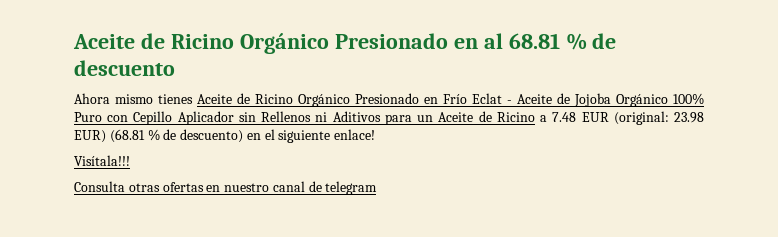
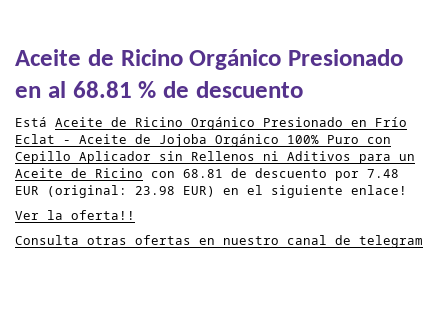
[74,93,193,104] Ahora mismo tienes -> [15,117,47,127] Está
[540,115,548,122] a -> [151,168,359,181] con 68.81 de descuento por
[109,129,244,143] (68.81 % de descuento) -> (215, 191) none
[74,155,130,166] Visítala!!! -> [15,210,135,220] Ver la oferta!!

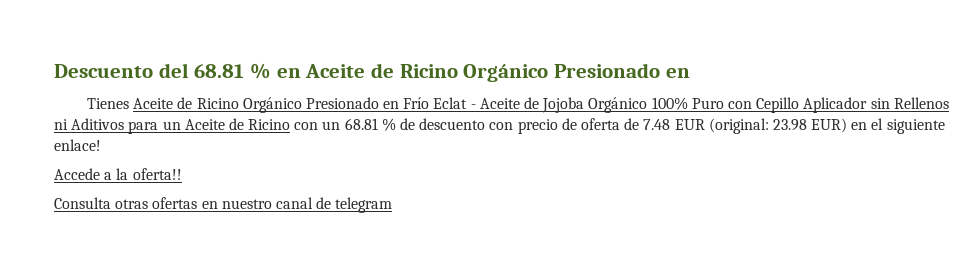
[15,49,403,70] [15,81,303,98] [15,117,47,127] Aceite de Ricino Orgánico Presionado en al 68.81 % de descuento // Está -> [54,63,690,82] [87,98,130,109] Descuento del 68.81 % en Aceite de Ricino Orgánico Presionado en // Tienes
[183,168,359,181] 68.81 de descuento por -> [322,118,640,134] un 68.81 % de descuento con precio de oferta de
[15,211,39,220] Ver -> [54,168,113,180] Accede a

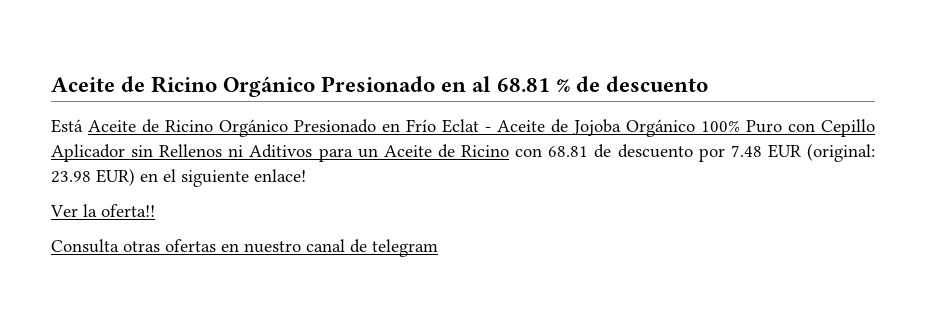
[54,63,690,82] [87,98,130,109] Descuento del 68.81 % en Aceite de Ricino Orgánico Presionado en // Tienes -> [51,76,708,97] [51,119,83,133] Aceite de Ricino Orgánico Presionado en al 68.81 % de descuento // Está
[322,118,640,134] un 68.81 % de descuento con precio de oferta de -> [548,144,725,162] 68.81 de descuento por
[54,168,113,180] Accede a -> [50,205,78,217] Ver

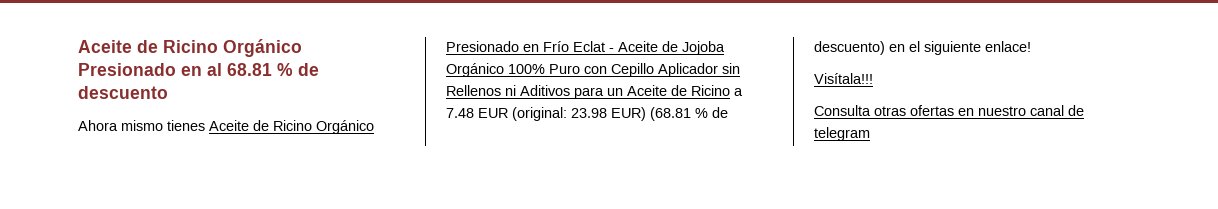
[51,119,83,133] Está -> [78,120,205,131] Ahora mismo tienes
[515,144,725,162] con 68.81 de descuento por -> [734,88,743,96] a
(135, 177) none -> [650,107,728,121] [814,41,885,55] (68.81 % de descuento)
[50,204,155,217] Ver la oferta!! -> [814,73,873,84] Visítala!!!

